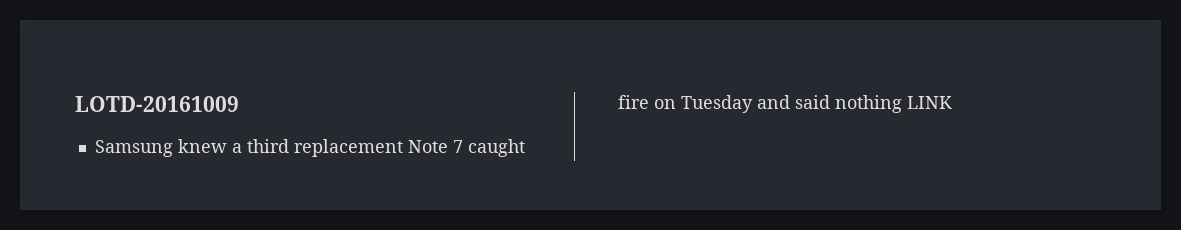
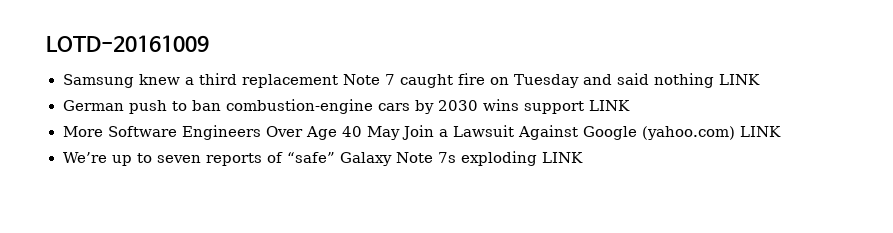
(952, 102) none -> [62,99,630,114] [62,125,781,140] [62,151,584,166] // German push to ban combustion-engine cars by 2030 wins support LINK // More Software Engineers Over Age 40 May Join a Lawsuit Against Google (yahoo.com) LINK // We’re up to seven reports of “safe” Galaxy Note 7s exploding LINK

